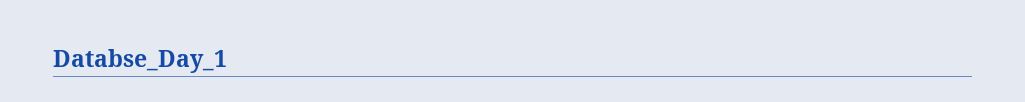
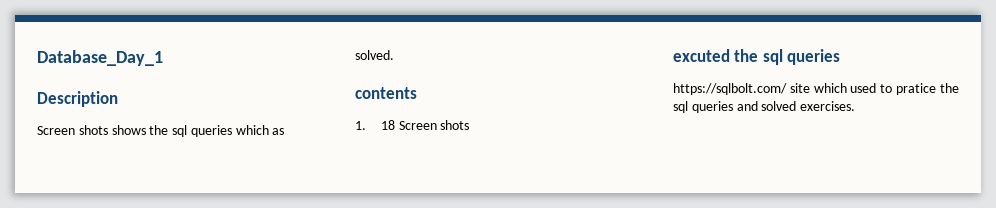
[53,49,227,73] Databse_Day_1 -> [37,50,163,66] [37,91,118,107] [37,125,285,137] [355,50,394,60] [355,87,417,99] [355,120,470,130] [673,49,841,65] [673,83,959,95] [673,101,856,113] Database_Day_1 // Description // Screen shots shows the sql queries which as solved. // contents // 1. 18 Screen shots // excuted the sql queries // https://sqlbolt.com/ site which used to pratice the sql queries and solved exercises.

